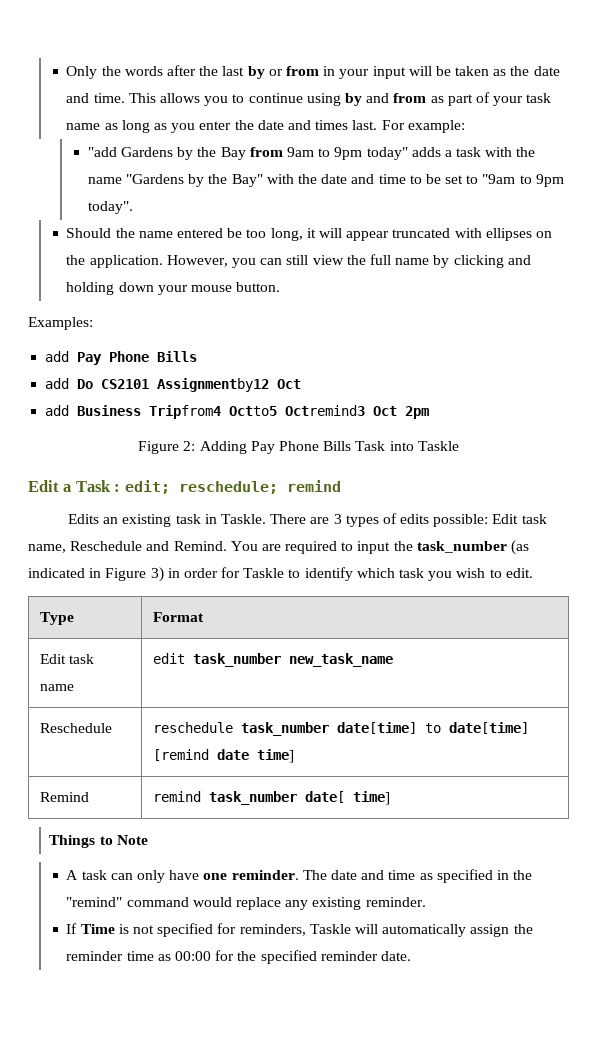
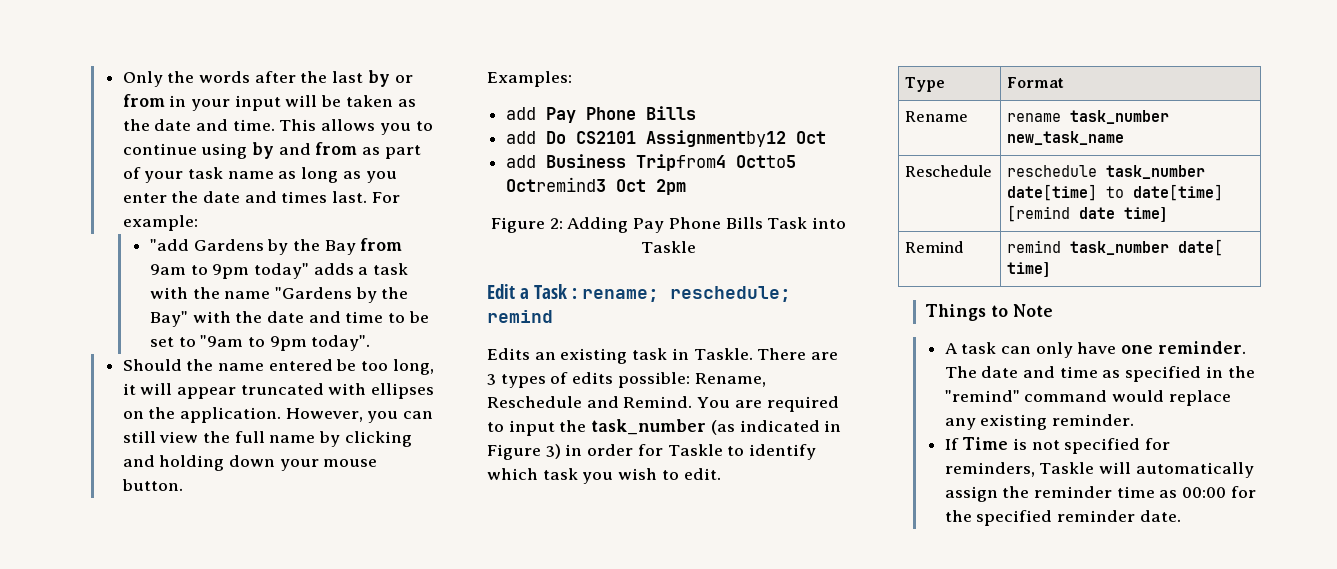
[124,480,170,494] edit; -> [582,289,659,302] rename;
[492,514,547,524] [28,544,66,553] Edit task name, -> [694,373,766,387] Rename,
[39,654,94,664] [39,684,74,691] [152,653,185,664] Edit task name | edit -> [905,111,969,122] [1007,113,1062,122] Rename | rename

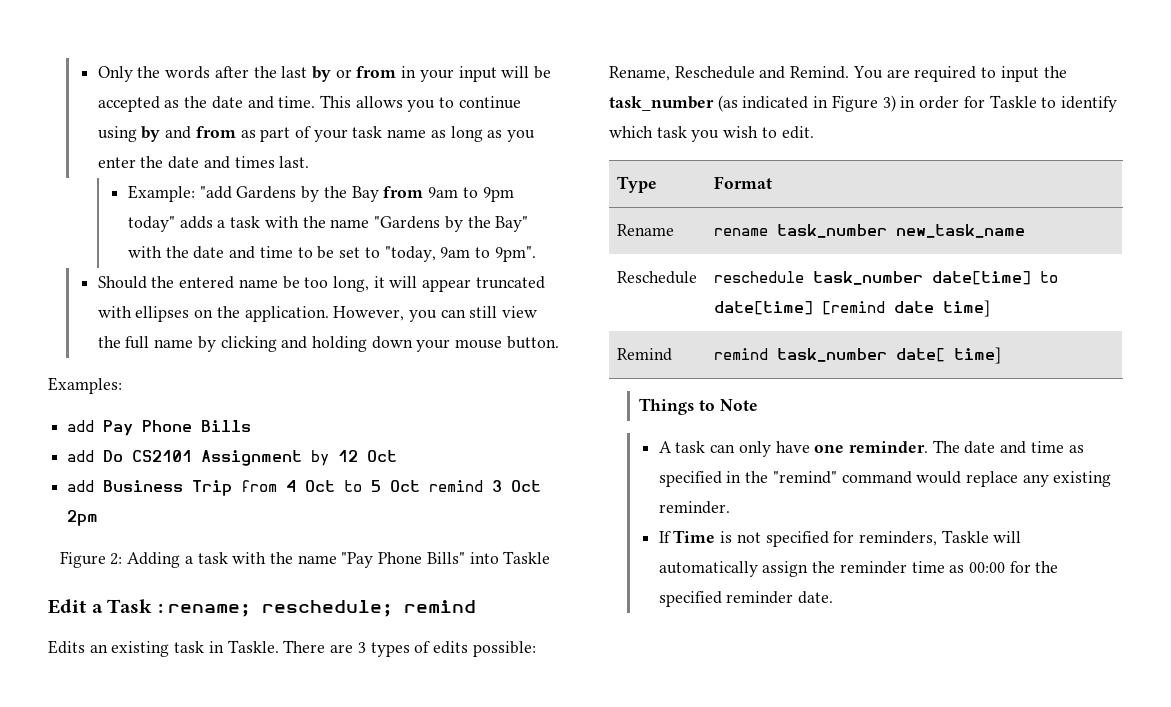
[345,95,393,107] taken -> [97,96,160,112] accepted
[371,192,400,203] [122,215,198,231] For example: // -> [128,185,196,202] // Example:
[200,335,371,351] "9am to 9pm today". -> [384,246,536,262] "today, 9am to 9pm".
[217,359,333,371] name entered -> [179,276,278,289] entered name
[646,130,787,147] Assignmentby12 -> [201,450,359,466] Assignment by 12
[636,154,797,171] [506,177,607,192] Tripfrom4 Octto5 Octremind3 -> [192,480,503,496] Trip from 4 Oct to 5 Oct remind 3
[633,217,808,233] Pay Phone Bills Task -> [184,552,465,568] a task with the name "Pay Phone Bills"

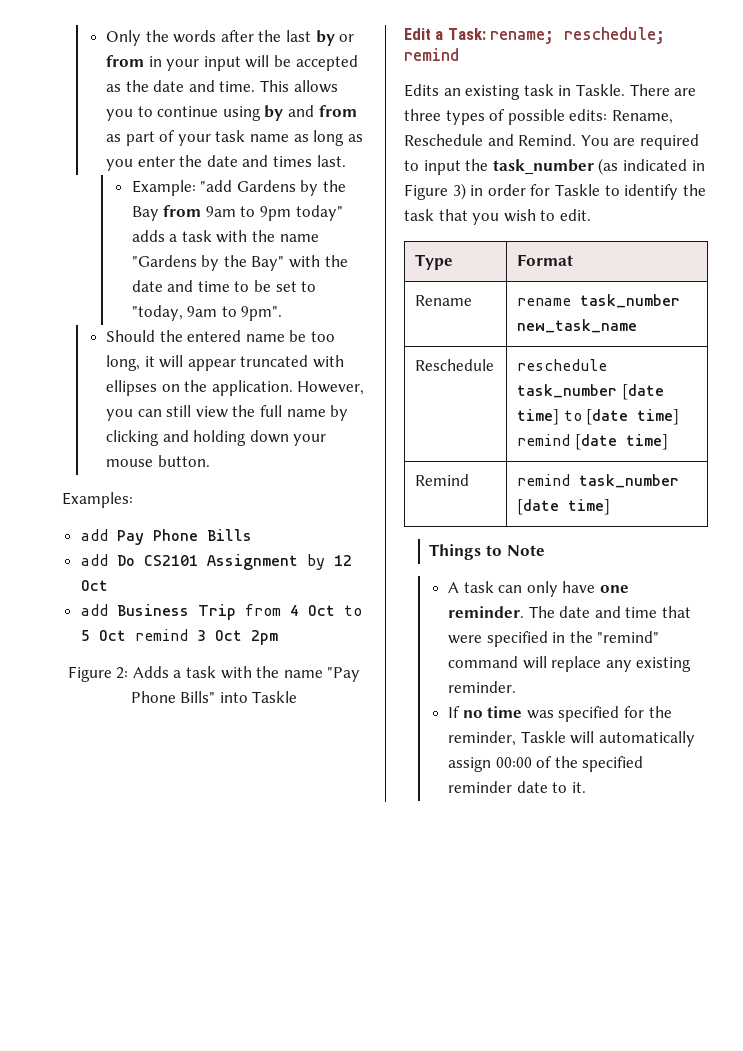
[127,552,181,568] Adding -> [132,666,169,678] Adds
[107,599,163,613] Task : -> [447,28,486,40] Task:
[357,642,366,653] 3 -> [404,109,441,121] three
[432,641,536,657] edits possible: -> [507,109,608,125] possible edits:
[609,126,687,138] which task -> [682,184,706,196] [404,209,468,221] the task that
[932,271,1059,285] [714,301,935,315] date[time] to date[time] [remind date -> [621,384,664,400] [517,409,680,425] [517,434,617,450] [date time] to [date time] remind [date
[896,348,946,362] date[ -> [517,499,560,515] [date
[1068,445,1084,453] as -> [662,606,692,618] [448,635,483,644] that were
[916,471,962,484] would -> [522,656,547,669] will
[673,530,1022,547] [658,561,1059,577] [658,591,834,607] Time is not specified for reminders, Taskle will automatically assign the reminder time as 00:00 for the specified reminder date. -> [462,706,672,722] [448,731,695,747] [448,756,644,772] [448,781,586,793] no time was specified for the reminder, Taskle will automatically assign 00:00 of the specified reminder date to it.

